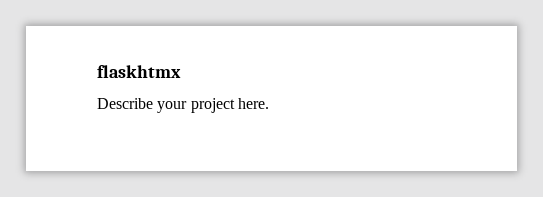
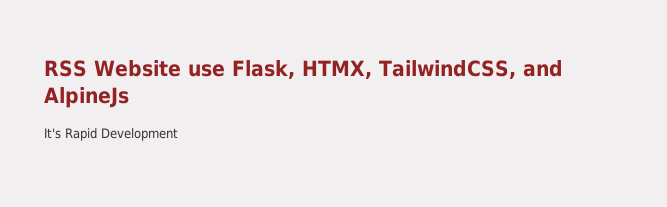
[97,65,181,78] [97,98,269,113] flaskhtmx // Describe your project here. -> [44,60,563,79] [44,87,129,108] [44,128,178,141] RSS Website use Flask, HTMX, TailwindCSS, and AlpineJs // It's Rapid Development

